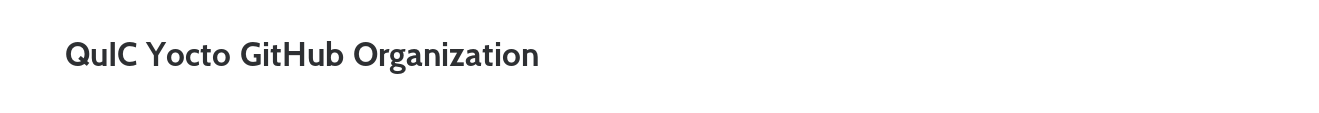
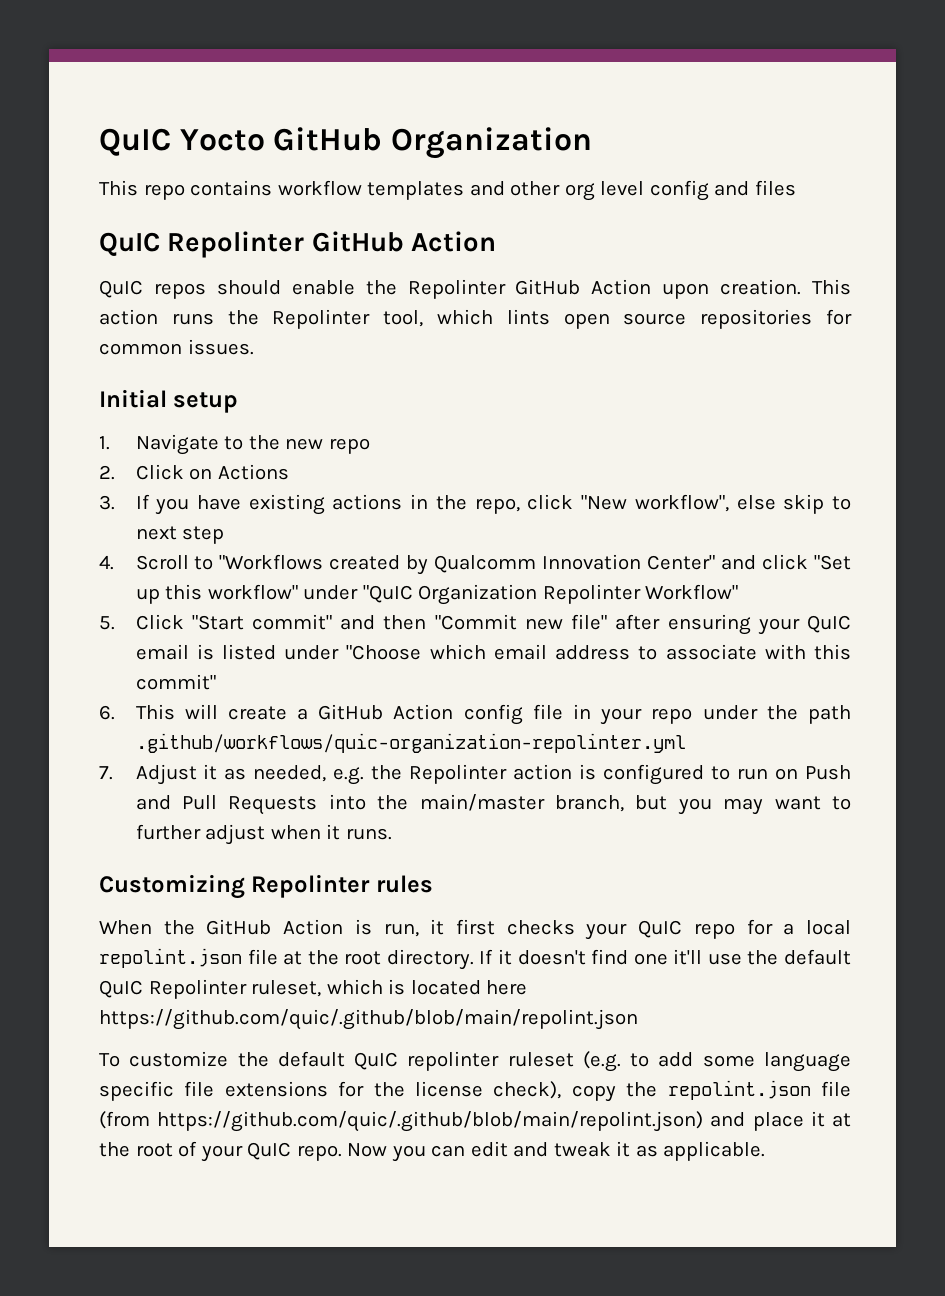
(540, 58) none -> [99,180,796,201] [99,231,497,258] [99,279,852,299] [99,309,852,329] [99,339,254,355] [99,389,239,413] [99,434,370,455] [99,464,289,480] [99,494,852,515] [135,526,225,544] [99,554,852,575] [135,584,739,605] [99,614,852,635] [135,644,852,660] [135,674,216,690] [99,704,852,725] [135,733,686,753] [99,764,851,785] [135,794,851,815] [135,824,392,845] [99,874,433,899] [99,919,851,940] [99,948,851,970] [99,979,528,999] [99,1009,638,1030] [99,1051,851,1072] [99,1080,851,1102] [99,1111,852,1132] [99,1141,766,1162] // This repo contains workflow templates and other org level config and files // QuIC Repolinter GitHub Action // QuIC repos should enable the Repolinter GitHub Action upon creation. This action runs the Repolinter tool, which lints open source repositories for common issues. // Initial setup // 1. Navigate to the new repo // 2. Click on Actions // 3. If you have existing actions in the repo, click "New workflow", else skip to next step // 4. Scroll to "Workflows created by Qualcomm Innovation Center" and click "Set up this workflow" under "QuIC Organization Repolinter Workflow" // 5. Click "Start commit" and then "Commit new file" after ensuring your QuIC email is listed under "Choose which email address to associate with this commit" // 6. This will create a GitHub Action config file in your repo under the path .github/workflows/quic-organization-repolinter.yml // 7. Adjust it as needed, e.g. the Repolinter action is configured to run on Push and Pull Requests into the main/master branch, but you may want to further adjust when it runs. // Customizing Repolinter rules // When the GitHub Action is run, it first checks your QuIC repo for a local repolint.json file at the root directory. If it doesn't find one it'll use the default QuIC Repolinter ruleset, which is located here https://github.com/quic/.github/blob/main/repolint.json // To customize the default QuIC repolinter ruleset (e.g. to add some language specific file extensions for the license check), copy the repolint.json file (from https://github.com/quic/.github/blob/main/repolint.json) and place it at the root of your QuIC repo. Now you can edit and tweak it as applicable.

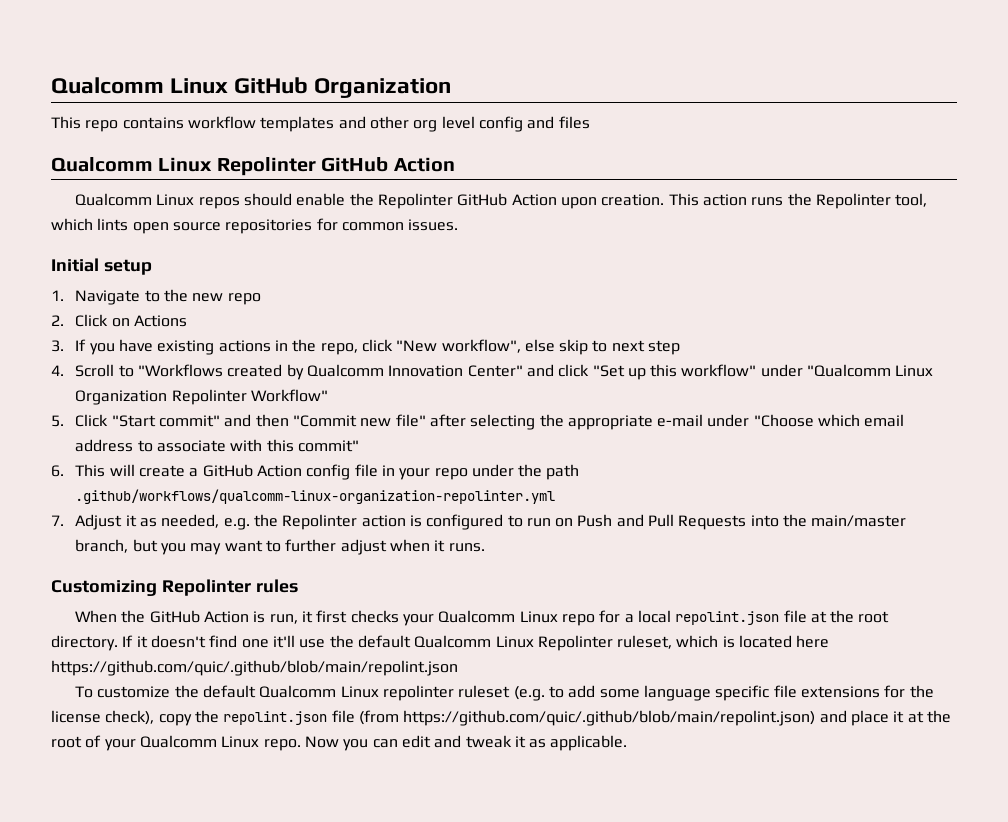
[99,128,265,156] QuIC Yocto -> [51,77,229,94] Qualcomm Linux
[99,232,160,256] QuIC -> [51,157,213,172] Qualcomm Linux
[99,280,143,298] QuIC -> [75,193,195,206] Qualcomm Linux
[362,585,413,603] "QuIC -> [807,364,934,377] "Qualcomm Linux
[667,614,852,635] [135,644,276,660] ensuring your QuIC email is listed -> [470,414,704,430] selecting the appropriate e-mail
[135,733,686,753] .github/workflows/quic-organization-repolinter.yml -> [75,489,556,504] .github/workflows/qualcomm-linux-organization-repolinter.yml
[638,920,683,938] QuIC -> [438,610,558,623] Qualcomm Linux
[99,980,143,998] QuIC -> [414,635,534,648] Qualcomm Linux
[354,1052,399,1070] QuIC -> [259,685,379,698] Qualcomm Linux
[247,1142,292,1160] QuIC -> [139,735,260,748] Qualcomm Linux

